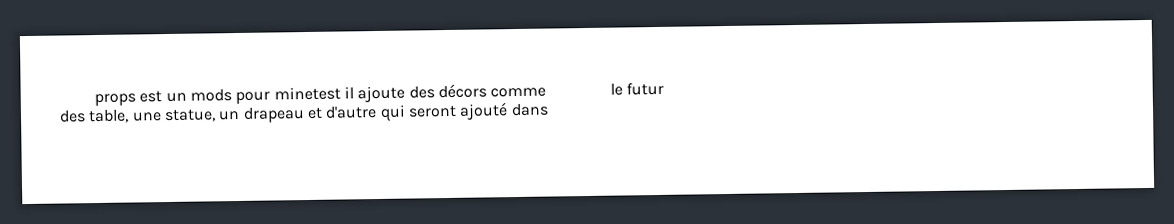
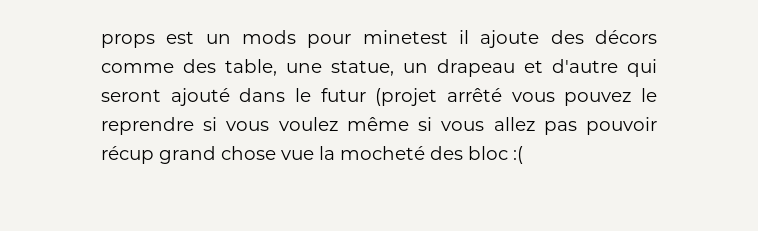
(665, 88) none -> [375,88,657,106] [101,117,657,135] [101,146,523,164] (projet arrêté vous pouvez le reprendre si vous voulez même si vous allez pas pouvoir récup grand chose vue la mocheté des bloc :(

